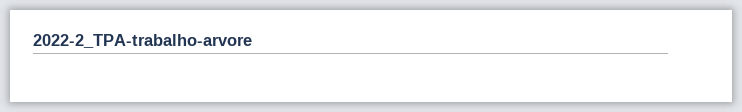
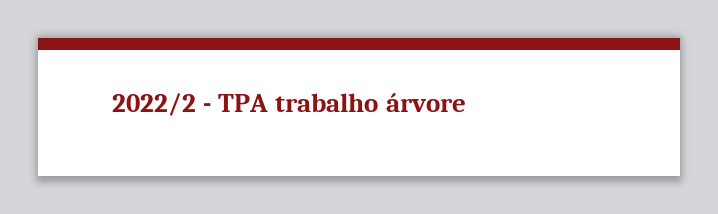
[33,34,252,48] 2022-2_TPA-trabalho-arvore -> [112,93,466,116] 2022/2 - TPA trabalho árvore

